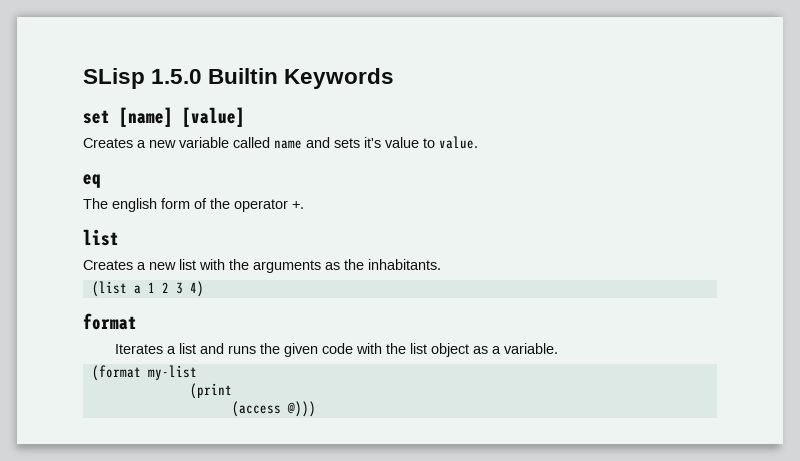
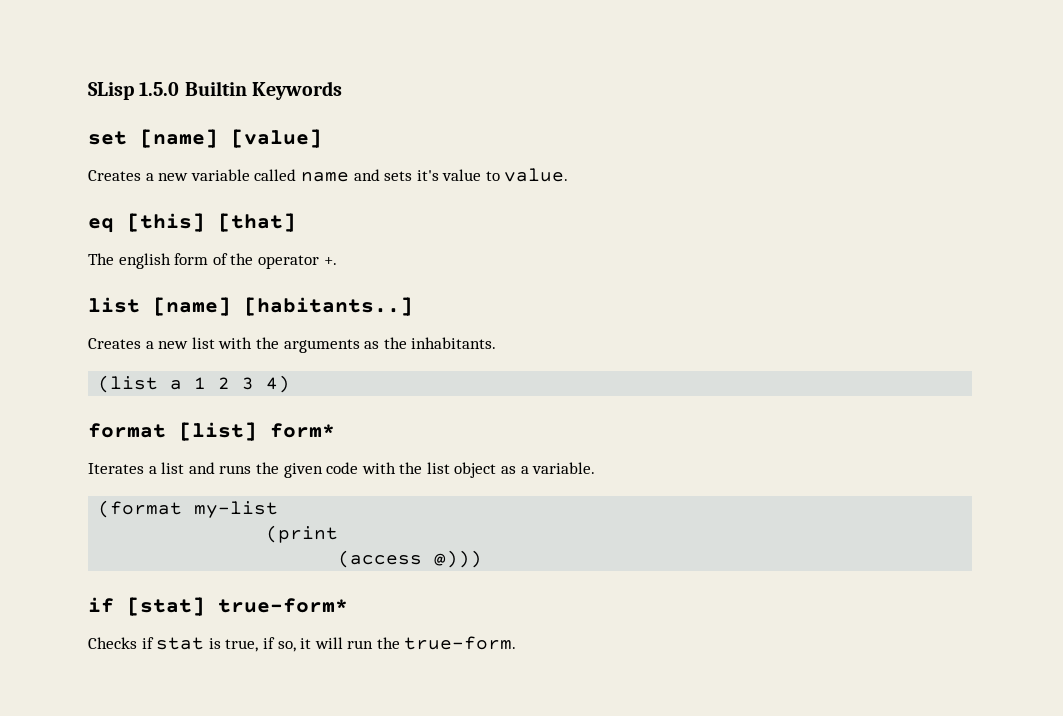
(101, 181) none -> [127,213,296,232] [this] [that]
(119, 237) none -> [153,297,413,316] [name] [habitants..]
(137, 321) none -> [179,422,335,441] [list] form*
(316, 409) none -> [88,597,348,616] [88,636,517,652] // if [stat] true-form* // Checks if stat is true, if so, it will run the true-form.

